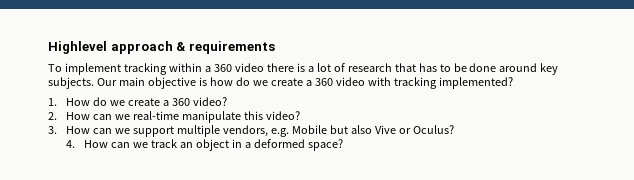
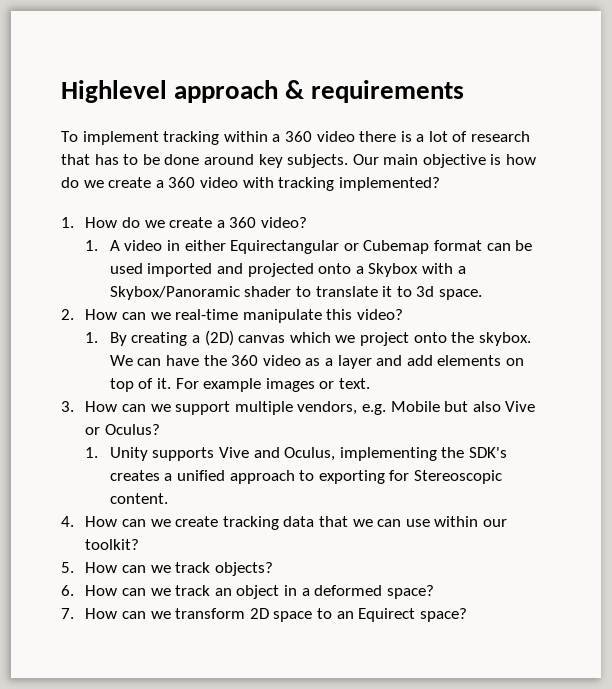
(227, 101) none -> [85,240,533,254] [109,263,466,277] [109,286,482,300] // 1. A video in either Equirectangular or Cubemap format can be used imported and projected onto a Skybox with a Skybox/Panoramic shader to translate it to 3d space.
(300, 115) none -> [85,330,531,346] [109,355,524,369] [109,378,370,392] // 1. By creating a (2D) canvas which we project onto the skybox. We can have the 360 video as a layer and add elements on top of it. For example images or text.
[65,140,75,148] 4. -> [85,447,507,461] [109,470,502,484] [109,493,168,504] [61,516,507,530] [85,539,140,550] [61,562,273,576] [61,585,74,596] 1. Unity supports Vive and Oculus, implementing the SDK's creates a unified approach to exporting for Stereoscopic content. // 4. How can we create tracking data that we can use within our toolkit? // 5. How can we track objects? // 6.
(343, 145) none -> [61,608,467,622] // 7. How can we transform 2D space to an Equirect space?

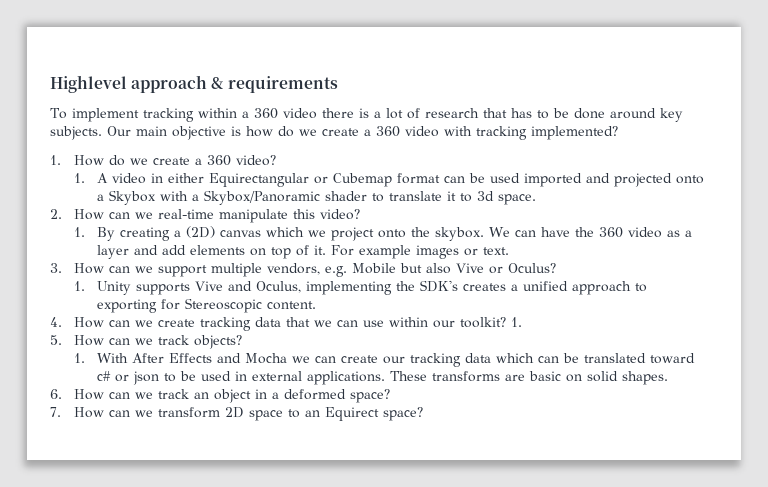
(140, 544) none -> [510,317,522,327] 1.
(273, 569) none -> [73,353,696,367] [97,371,669,385] // 1. With After Effects and Mocha we can create our tracking data which can be translated toward c# or json to be used in external applications. These transforms are basic on solid shapes.

